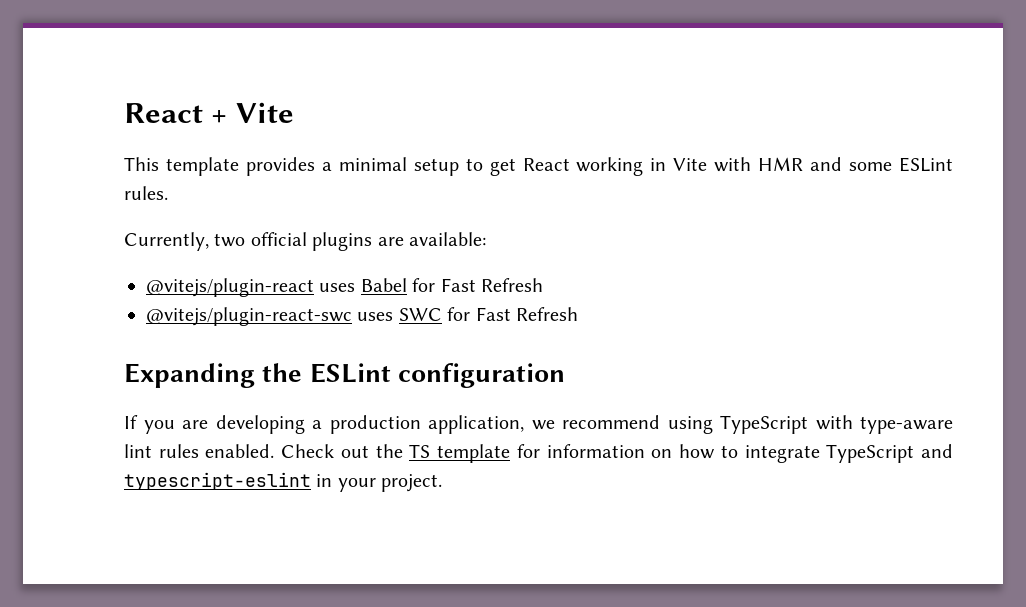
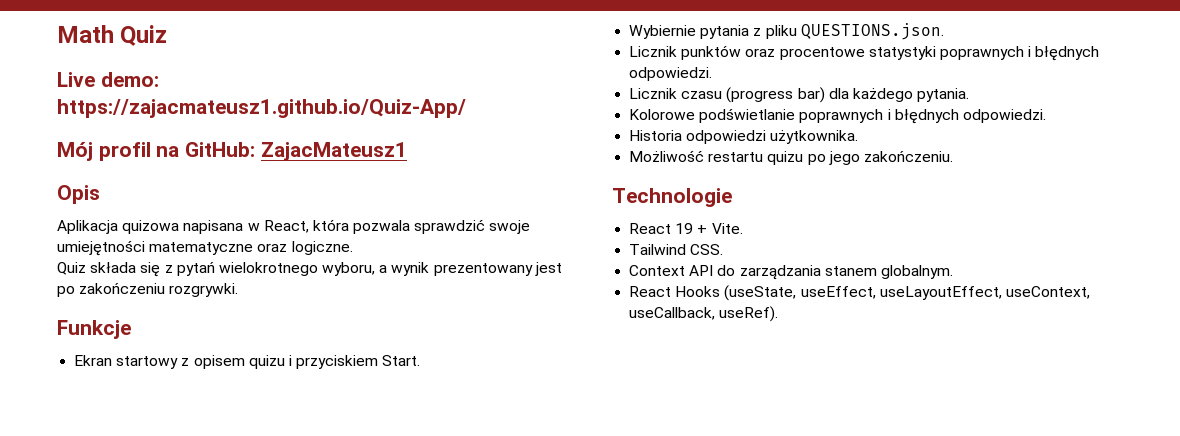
[124,102,294,123] [124,157,953,176] [124,186,168,200] [124,232,486,251] [146,278,543,297] [146,307,578,326] [124,363,565,388] [124,415,953,434] [124,444,954,463] [124,472,443,492] React + Vite // This template provides a minimal setup to get React working in Vite with HMR and some ESLint rules. // Currently, two official plugins are available: // @vitejs/plugin-react uses Babel for Fast Refresh // @vitejs/plugin-react-swc uses SWC for Fast Refresh // Expanding the ESLint configuration // If you are developing a production application, we recommend using TypeScript with type-aware lint rules enabled. Check out the TS template for information on how to integrate TypeScript and typescript-eslint in your project. -> [57,25,168,46] [57,72,159,87] [57,99,466,118] [57,142,407,161] [57,185,100,204] [57,219,531,234] [57,240,353,256] [57,262,562,277] [57,283,239,297] [57,320,131,339] [74,355,421,369] [629,23,944,40] [629,45,1100,61] [629,67,713,81] [629,87,970,103] [629,108,1046,124] [629,130,859,144] [629,150,953,165] [612,188,732,207] [629,223,743,234] [629,244,724,255] [629,265,953,280] [629,285,1090,301] [629,306,779,322] Math Quiz // Live demo: https://zajacmateusz1.github.io/Quiz-App/ // Mój profil na GitHub: ZajacMateusz1 // Opis // Aplikacja quizowa napisana w React, która pozwala sprawdzić swoje umiejętności matematyczne oraz logiczne. // Quiz składa się z pytań wielokrotnego wyboru, a wynik prezentowany jest po zakończeniu rozgrywki. // Funkcje // Ekran startowy z opisem quizu i przyciskiem Start. // Wybiernie pytania z pliku QUESTIONS.json. // Licznik punktów oraz procentowe statystyki poprawnych i błędnych odpowiedzi. // Licznik czasu (progress bar) dla każdego pytania. // Kolorowe podświetlanie poprawnych i błędnych odpowiedzi. // Historia odpowiedzi użytkownika. // Możliwość restartu quizu po jego zakończeniu. // Technologie // React 19 + Vite. // Tailwind CSS. // Context API do zarządzania stanem globalnym. // React Hooks (useState, useEffect, useLayoutEffect, useContext, useCallback, useRef).

